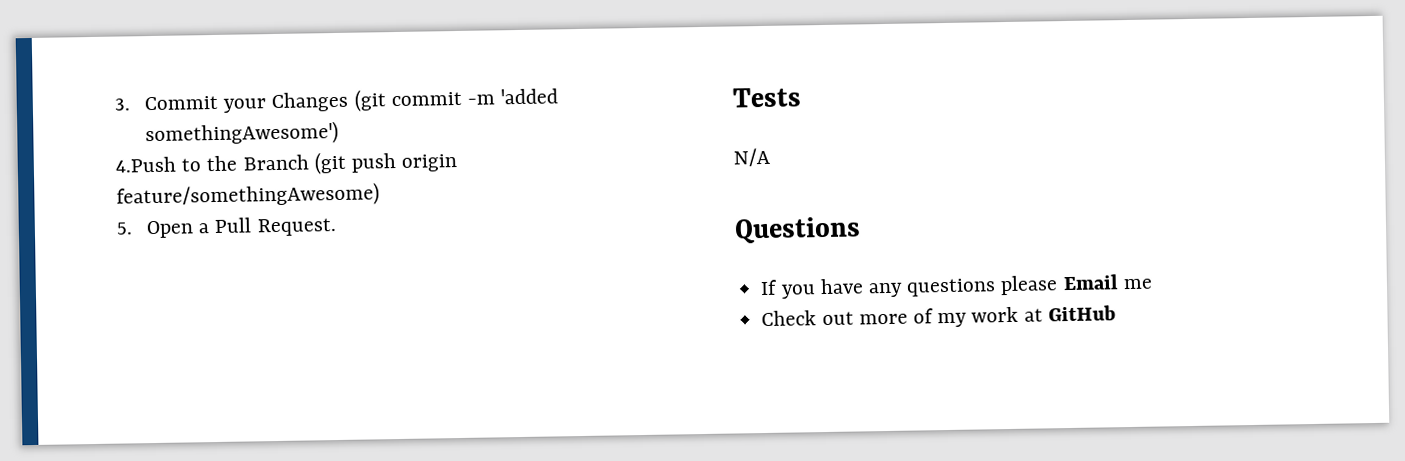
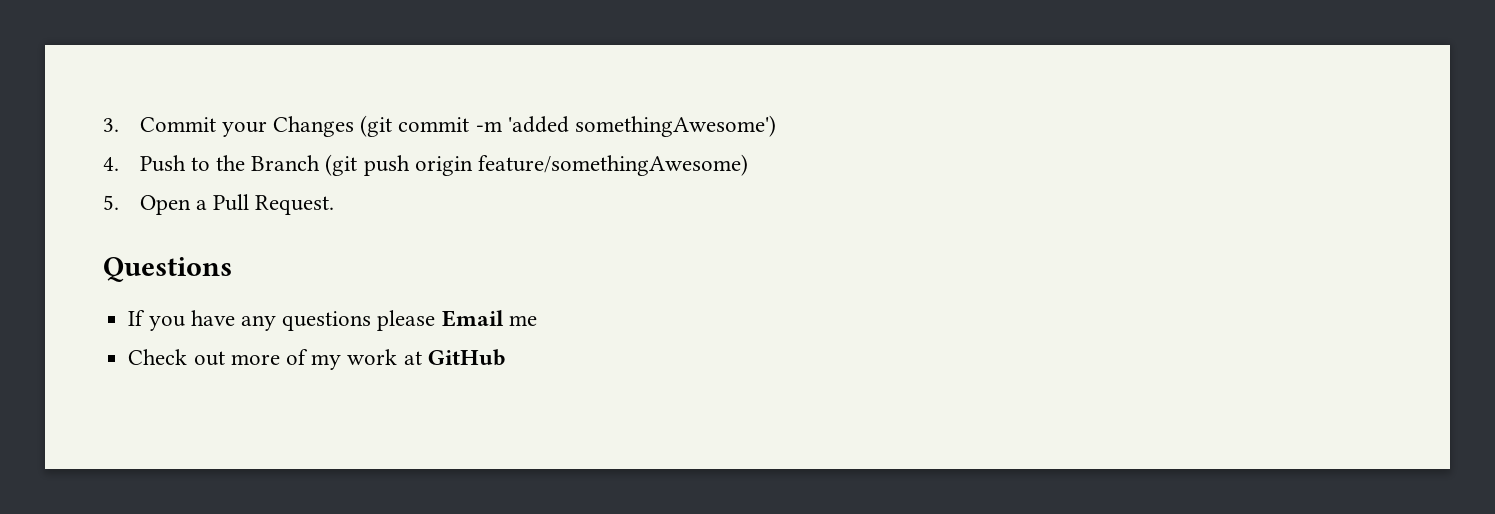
[115,156,176,173] 4.Push -> [103,155,186,172] 4. Push
[732,87,801,108] [733,147,770,167] // Tests // N/A -> (335, 205) none

